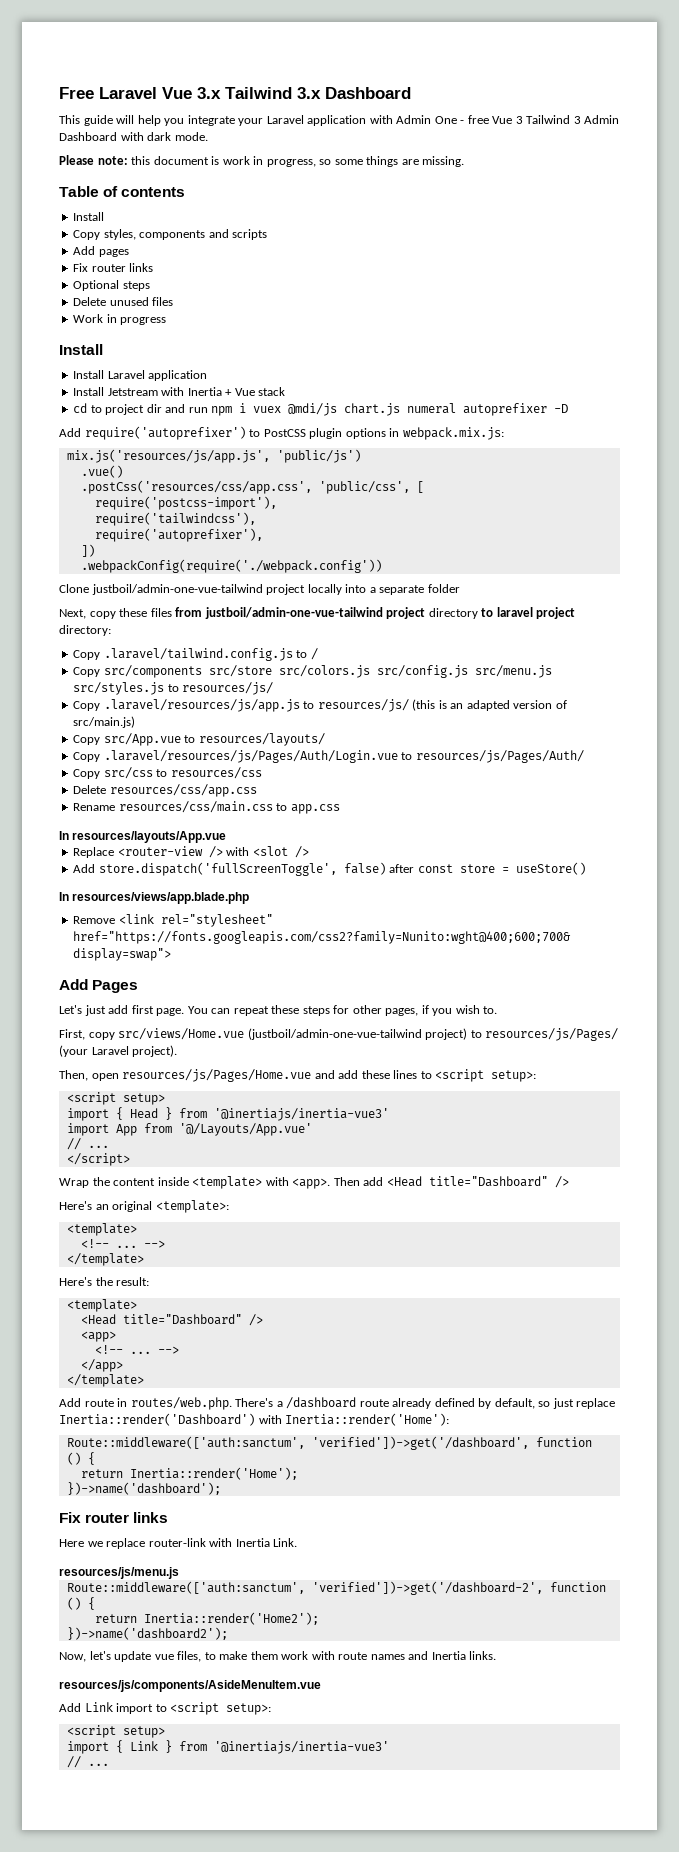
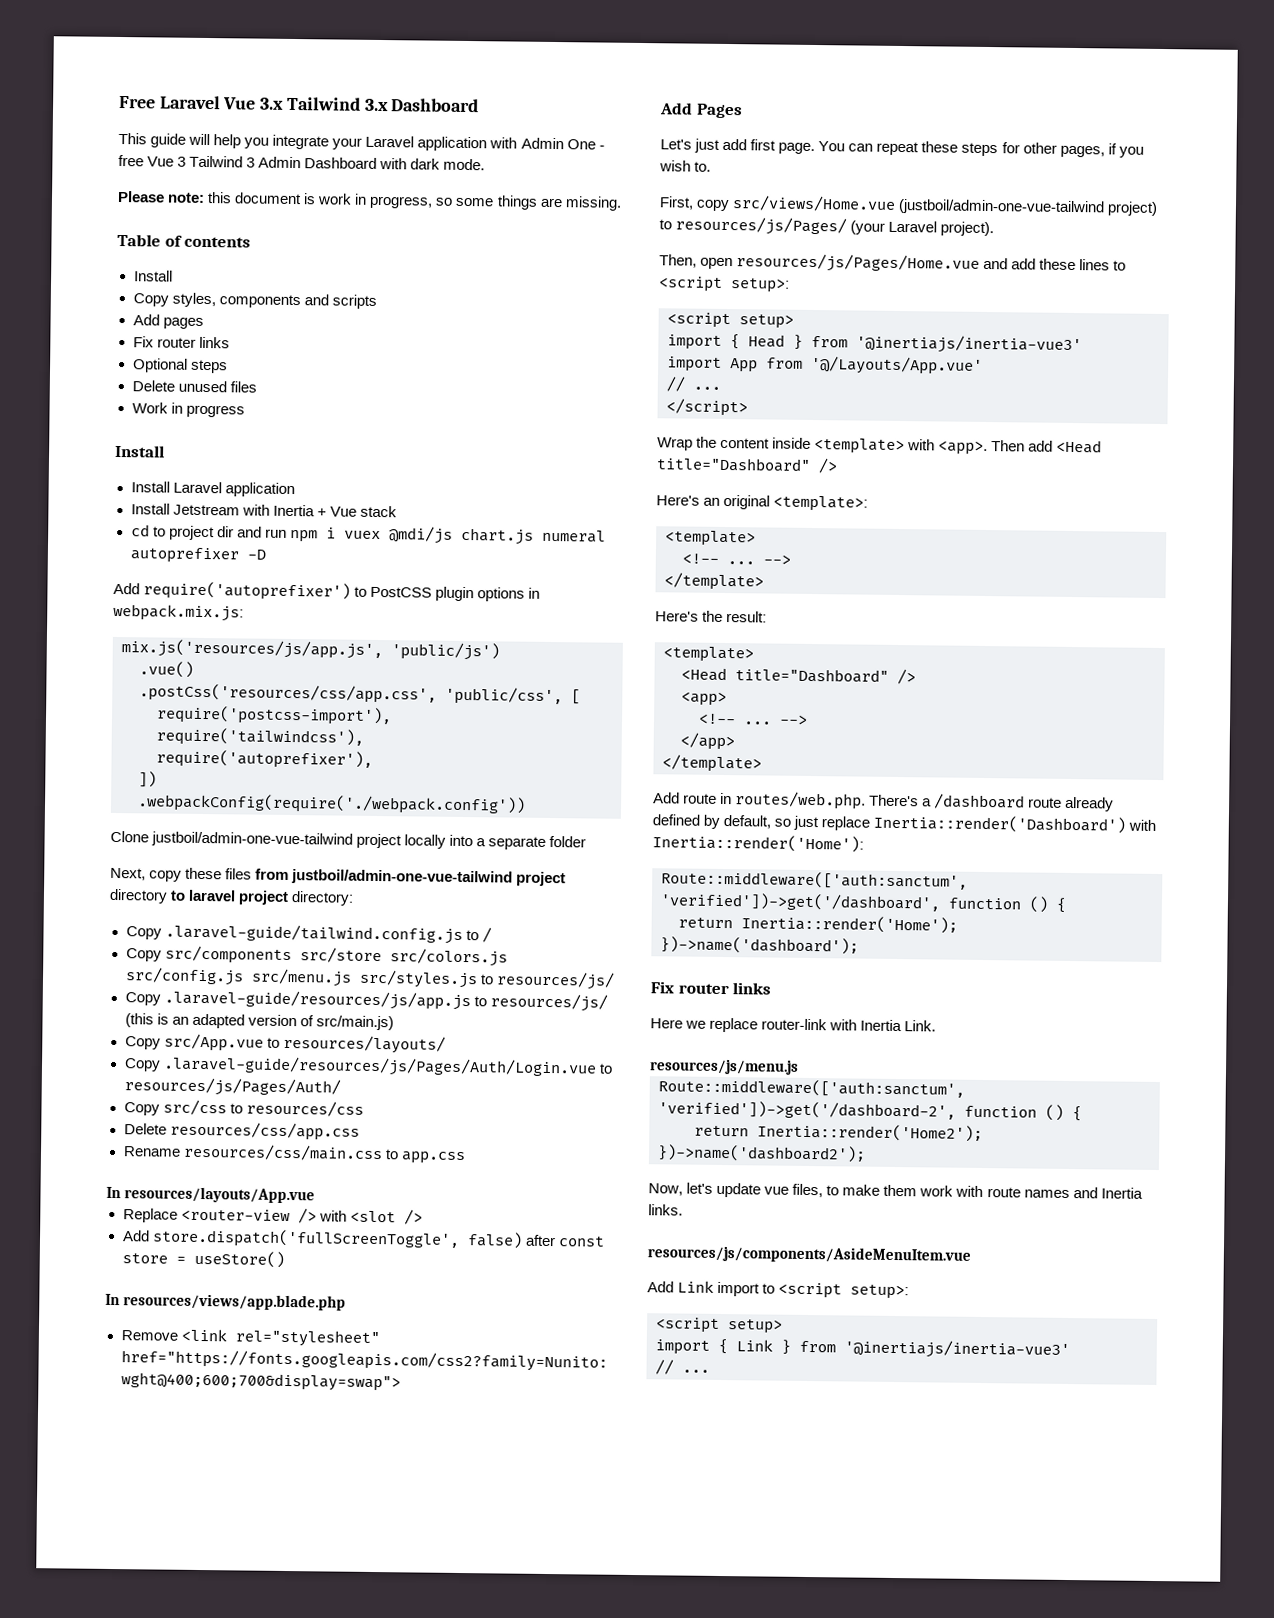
[103,648,293,661] .laravel/tailwind.config.js -> [164,923,463,944] .laravel-guide/tailwind.config.js
[103,699,300,712] .laravel/resources/js/app.js -> [163,989,471,1011] .laravel-guide/resources/js/app.js
[103,750,398,763] .laravel/resources/js/Pages/Auth/Login.vue -> [162,1055,597,1078] .laravel-guide/resources/js/Pages/Auth/Login.vue

